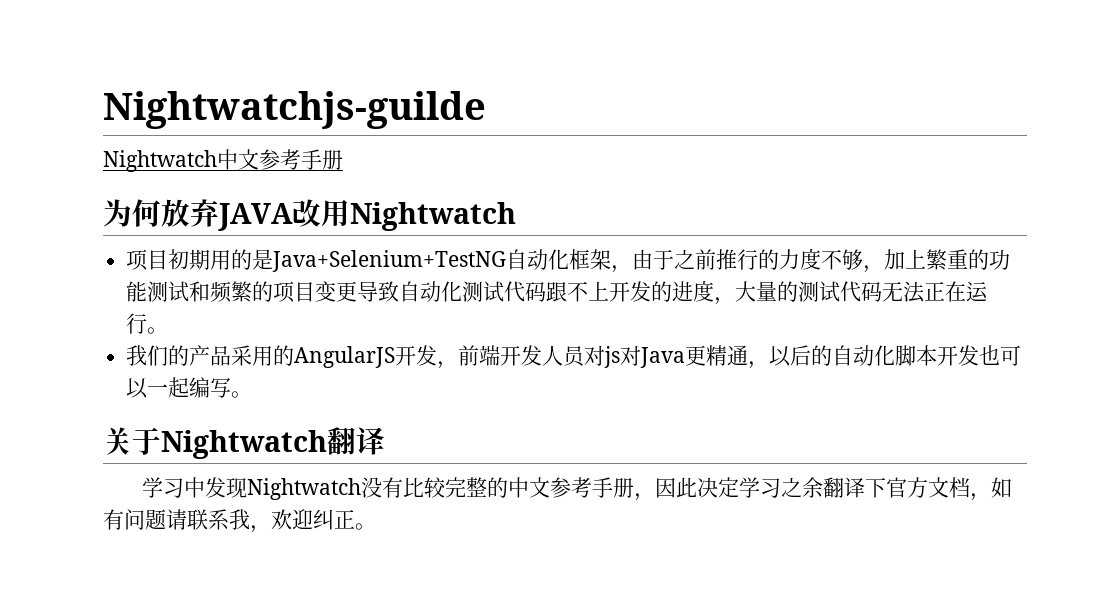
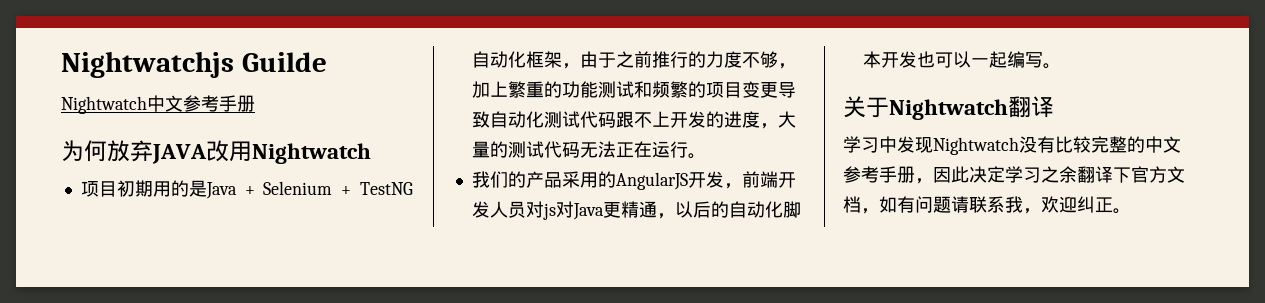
[103,91,486,129] Nightwatchjs-guilde -> [61,51,327,78] Nightwatchjs Guilde
[272,250,507,272] Java+Selenium+TestNG -> [205,181,414,199] Java + Selenium + TestNG

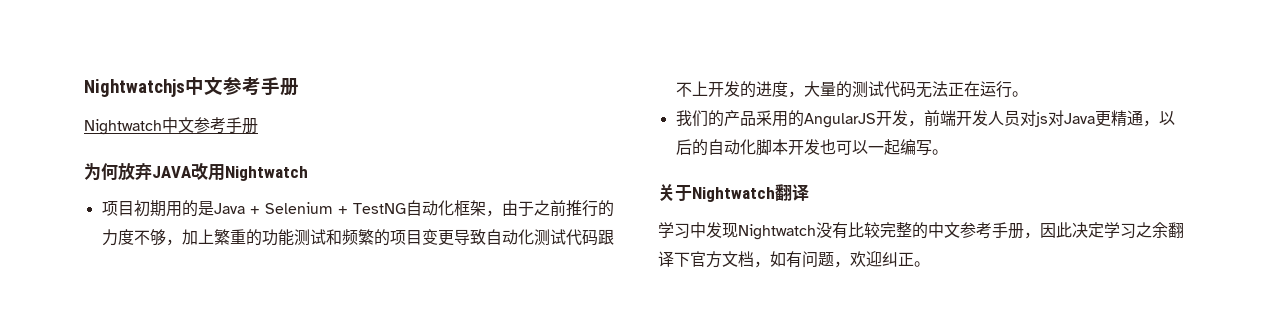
[241,52,327,72] Guilde -> [185,77,299,96] 中文参考手册
[951,196,1023,213] 请联系我 -> (834, 259) none

